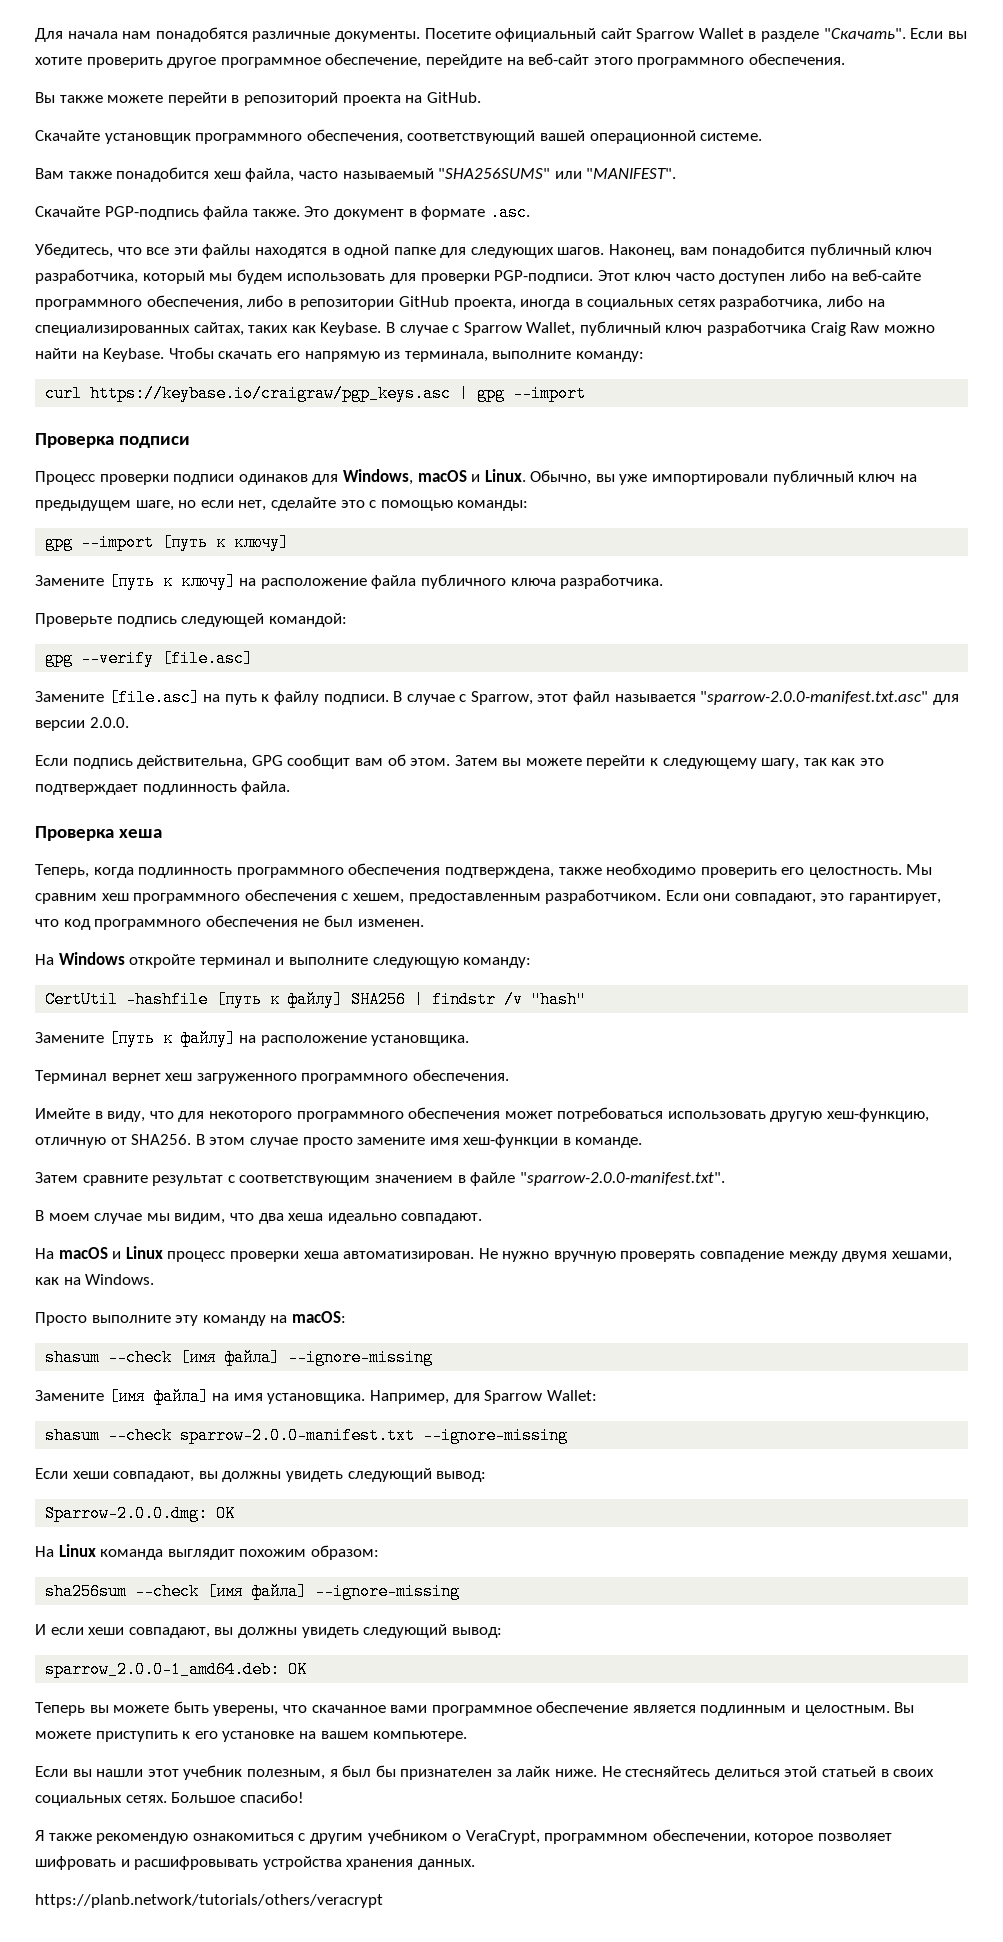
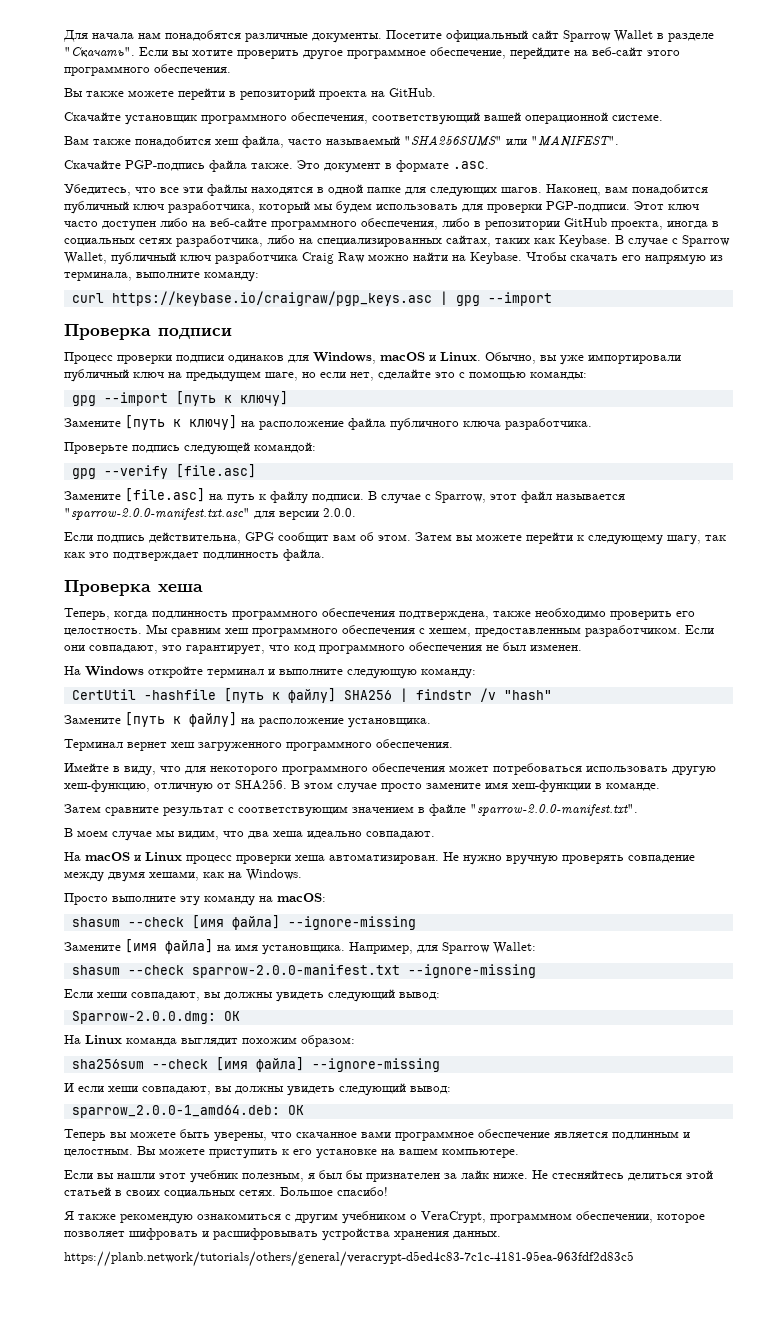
[35,1894,383,1908] https://planb.network/tutorials/others/veracrypt -> [64,1251,634,1267] https://planb.network/tutorials/others/general/veracrypt-d5ed4c83-7c1c-4181-95ea-963fdf2d83c5

